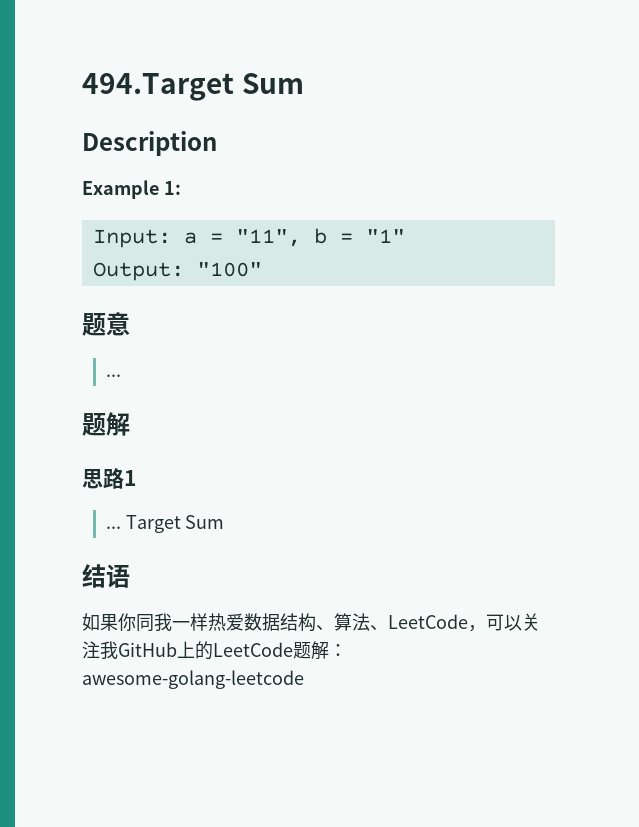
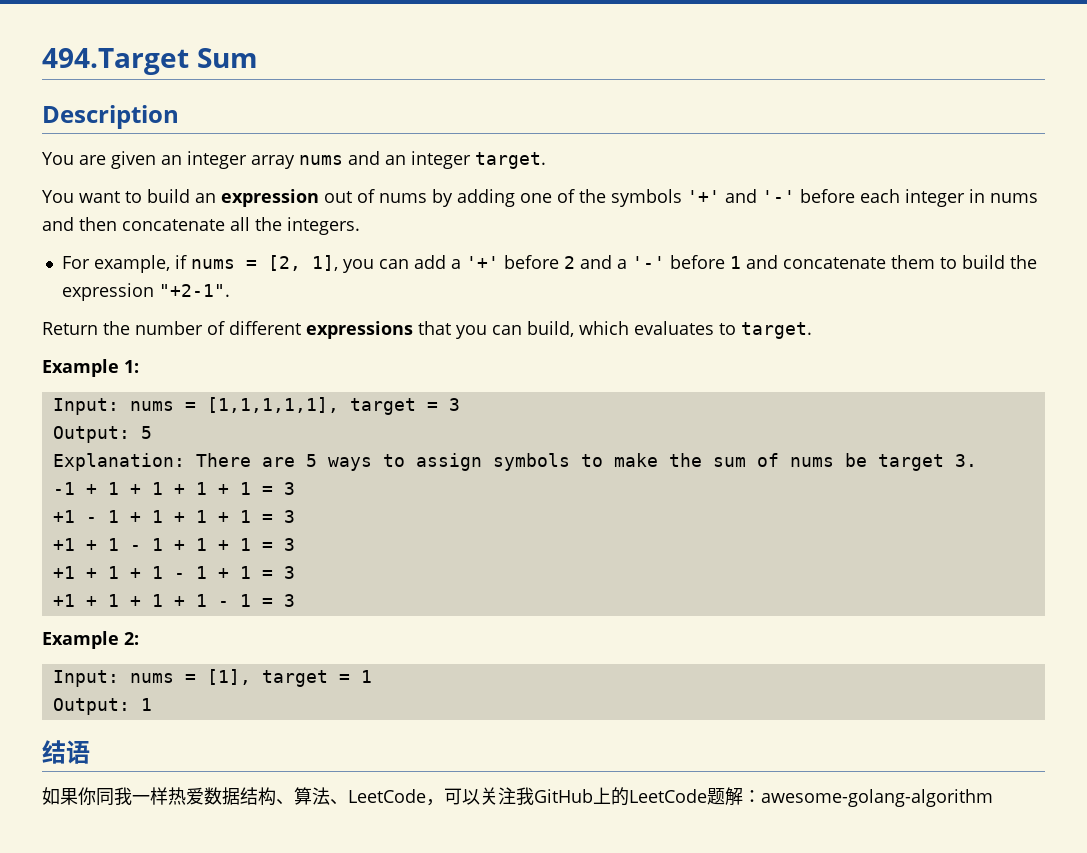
[82,180,181,199] [92,228,405,248] [92,262,262,281] [82,312,130,336] [105,374,121,377] [82,412,130,436] [82,468,136,489] [105,515,225,533] Example 1: // Input: a = "11", b = "1" // Output: "100" // 题意 // ... // 题解 // 思路1 // ... Target Sum -> [42,151,546,169] [42,189,1038,207] [42,217,360,235] [61,255,1037,273] [61,283,230,301] [42,321,812,339] [42,359,139,377] [52,397,460,415] [52,426,152,443] [52,453,977,471] [52,482,295,495] [52,510,295,523] [52,538,295,551] [52,566,295,579] [52,594,295,607] [42,631,139,649] [52,669,372,687] [52,698,152,715] You are given an integer array nums and an integer target. // You want to build an expression out of nums by adding one of the symbols '+' and '-' before each integer in nums and then concatenate all the integers. // For example, if nums = [2, 1], you can add a '+' before 2 and a '-' before 1 and concatenate them to build the expression "+2-1". // Return the number of different expressions that you can build, which evaluates to target. // Example 1: // Input: nums = [1,1,1,1,1], target = 3 // Output: 5 // Explanation: There are 5 ways to assign symbols to make the sum of nums be target 3. // -1 + 1 + 1 + 1 + 1 = 3 // +1 - 1 + 1 + 1 + 1 = 3 // +1 + 1 - 1 + 1 + 1 = 3 // +1 + 1 + 1 - 1 + 1 = 3 // +1 + 1 + 1 + 1 - 1 = 3 // Example 2: // Input: nums = [1], target = 1 // Output: 1
[82,670,304,689] awesome-golang-leetcode -> [761,789,993,807] awesome-golang-algorithm

